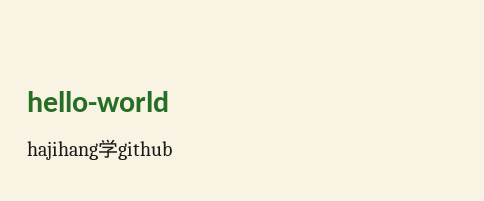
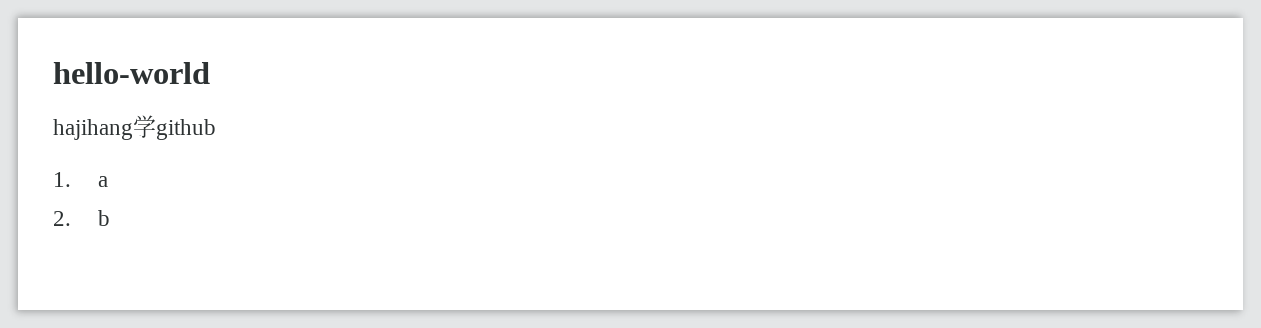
(172, 150) none -> [53,172,109,187] [53,210,111,226] // 1. a // 2. b

